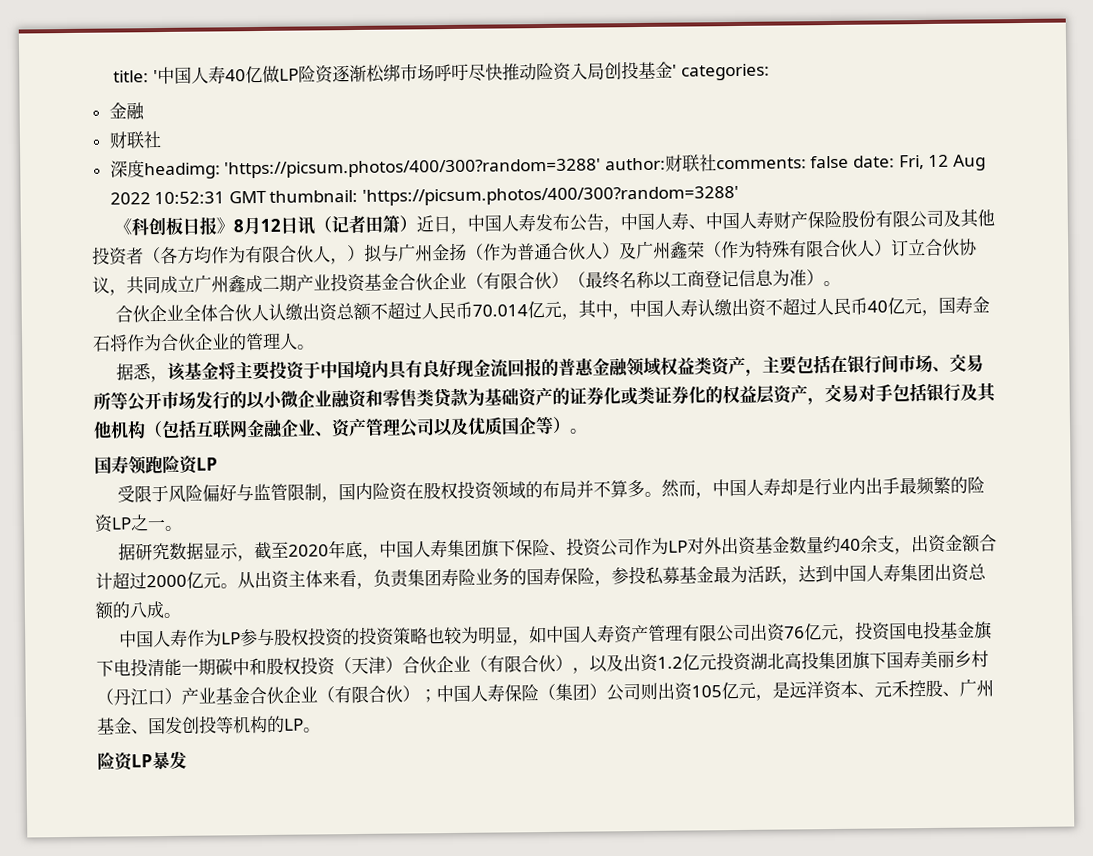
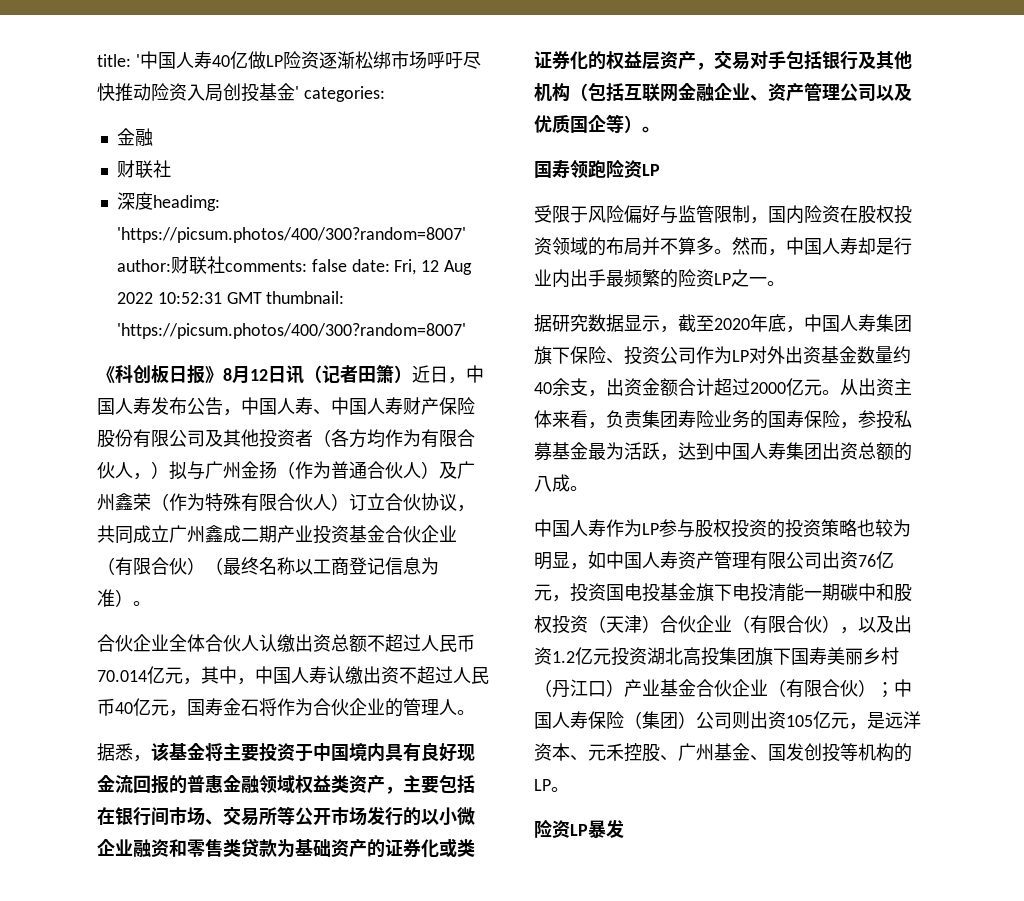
[224,158,602,179] 'https://picsum.photos/400/300?random=3288' -> [116,227,466,243] 'https://picsum.photos/400/300?random=8007'
[362,185,740,206] 'https://picsum.photos/400/300?random=3288' -> [116,323,466,339] 'https://picsum.photos/400/300?random=8007'

